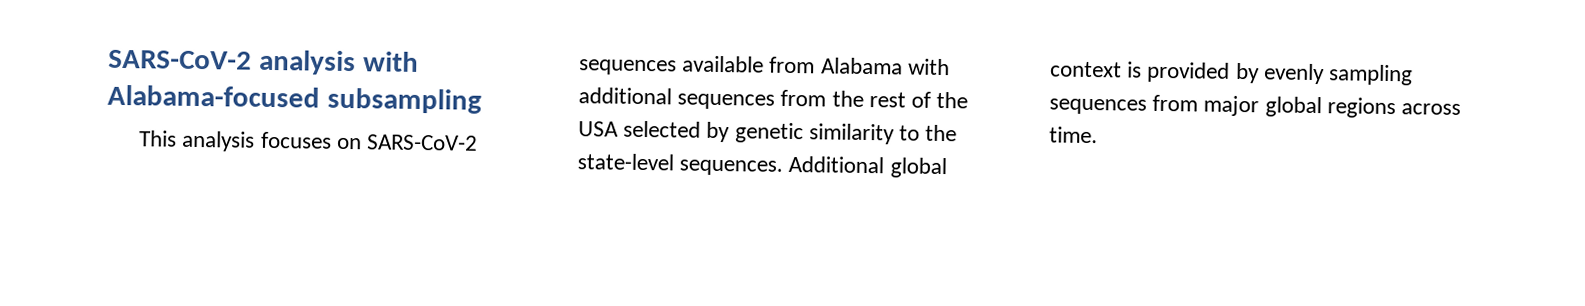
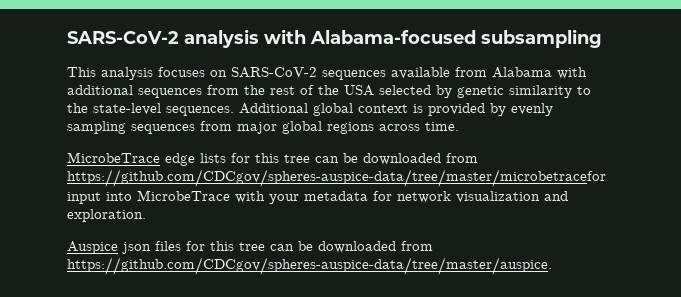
(1098, 135) none -> [67,152,478,166] [67,169,606,187] [67,190,568,204] [67,209,146,222] [67,241,433,254] [67,257,552,275] // MicrobeTrace edge lists for this tree can be downloaded from https://github.com/CDCgov/spheres-auspice-data/tree/master/microbetracefor input into MicrobeTrace with your metadata for network visualization and exploration. // Auspice json files for this tree can be downloaded from https://github.com/CDCgov/spheres-auspice-data/tree/master/auspice.

